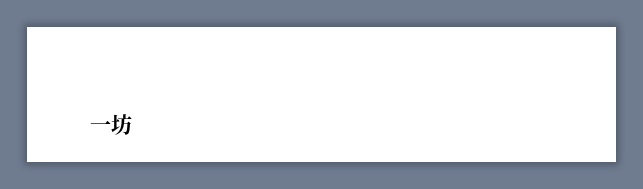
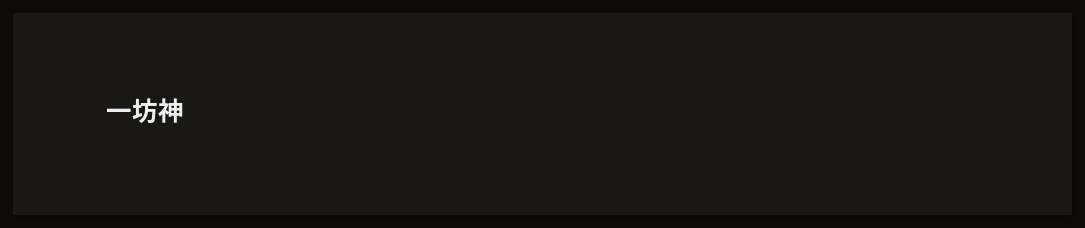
(132, 124) none -> [158,98,184,123] 神

